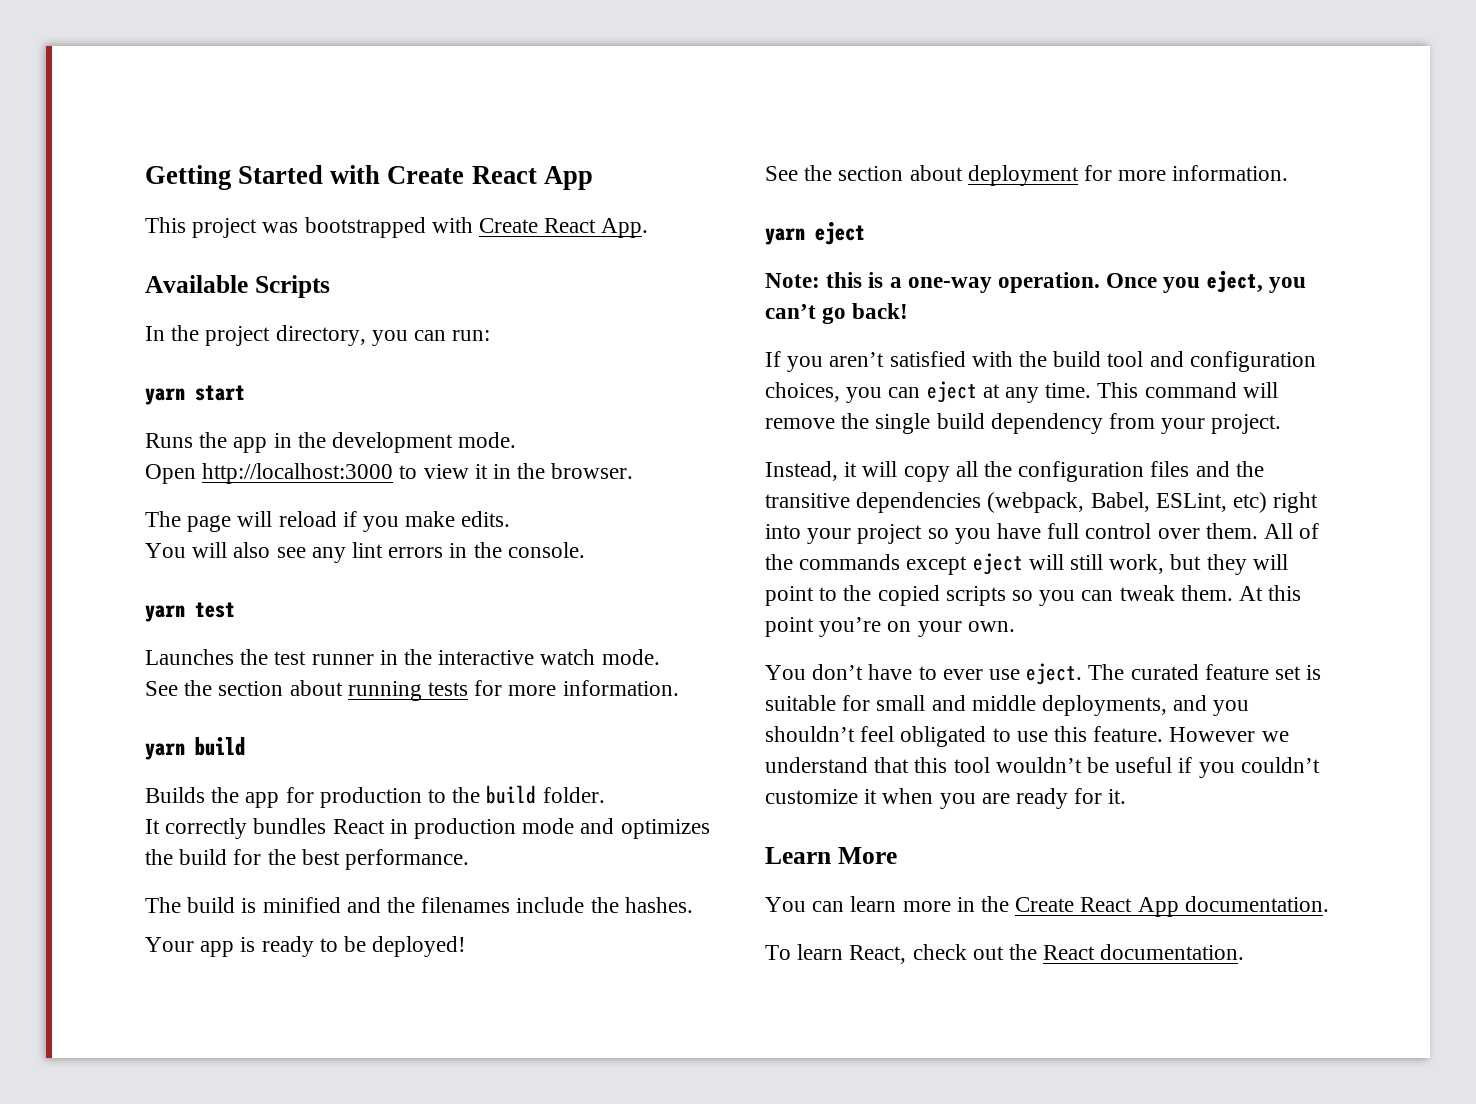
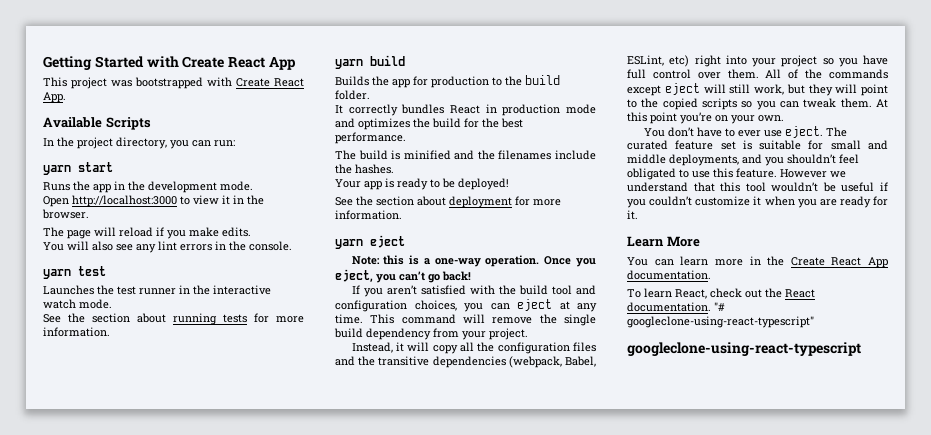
(1245, 952) none -> [714,302,725,311] [627,316,814,328] [627,342,861,356] "# googleclone-using-react-typescript" // googleclone-using-react-typescript

